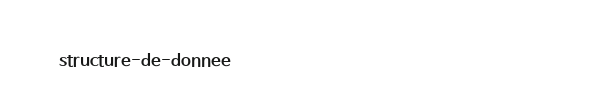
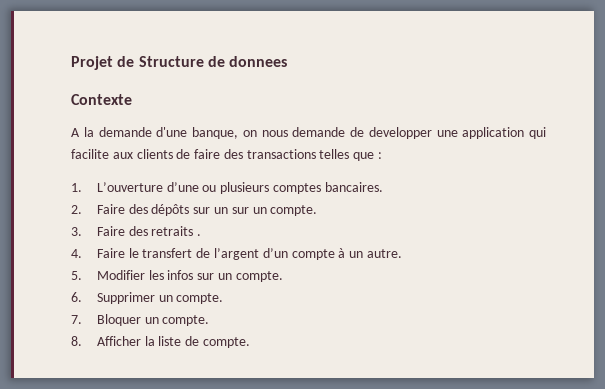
[59,53,231,67] structure-de-donnee -> [71,56,288,70] [71,94,132,105] [71,127,546,139] [71,149,383,161] [71,182,383,194] [71,204,318,216] [71,226,202,236] [71,248,402,260] [71,270,283,282] [71,292,224,304] [71,314,210,326] [71,336,251,348] Projet de Structure de donnees // Contexte // A la demande d'une banque, on nous demande de developper une application qui facilite aux clients de faire des transactions telles que : // 1. L’ouverture d’une ou plusieurs comptes bancaires. // 2. Faire des dépôts sur un sur un compte. // 3. Faire des retraits . // 4. Faire le transfert de l’argent d’un compte à un autre. // 5. Modifier les infos sur un compte. // 6. Supprimer un compte. // 7. Bloquer un compte. // 8. Afficher la liste de compte.

